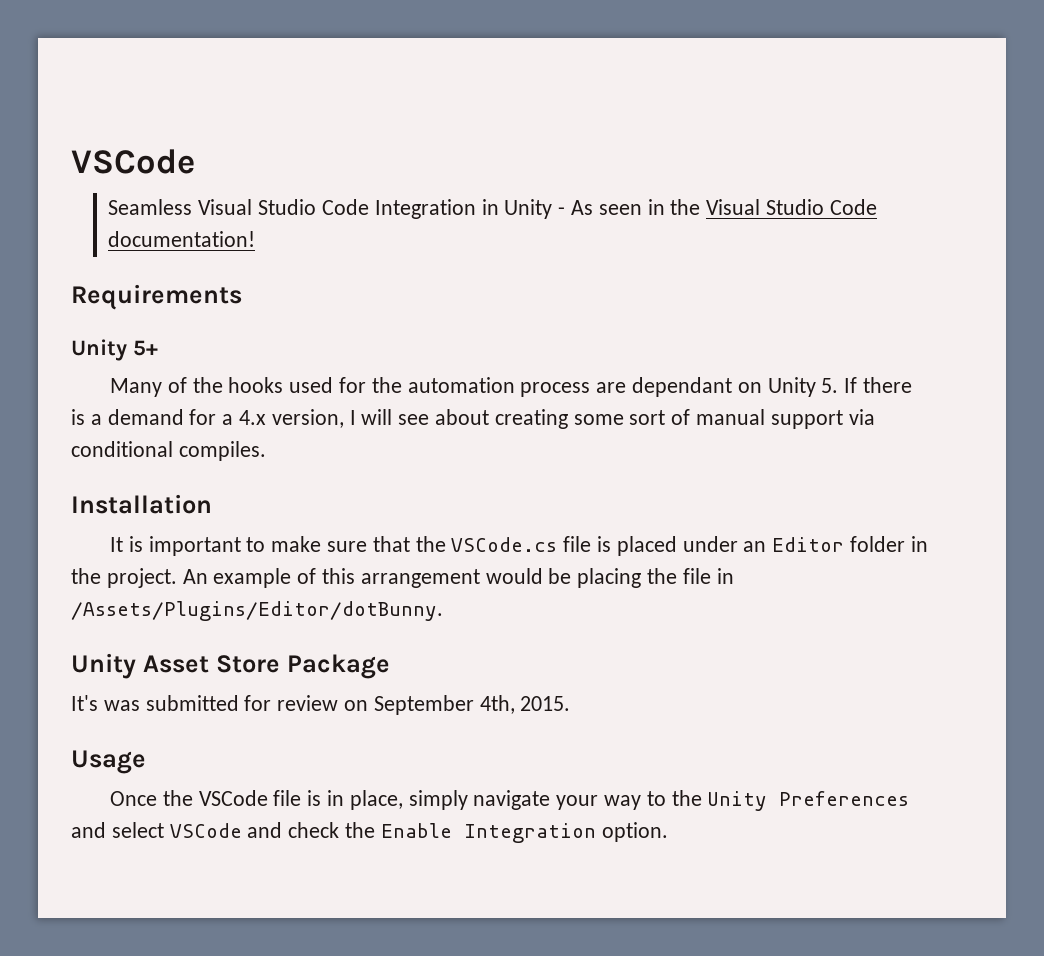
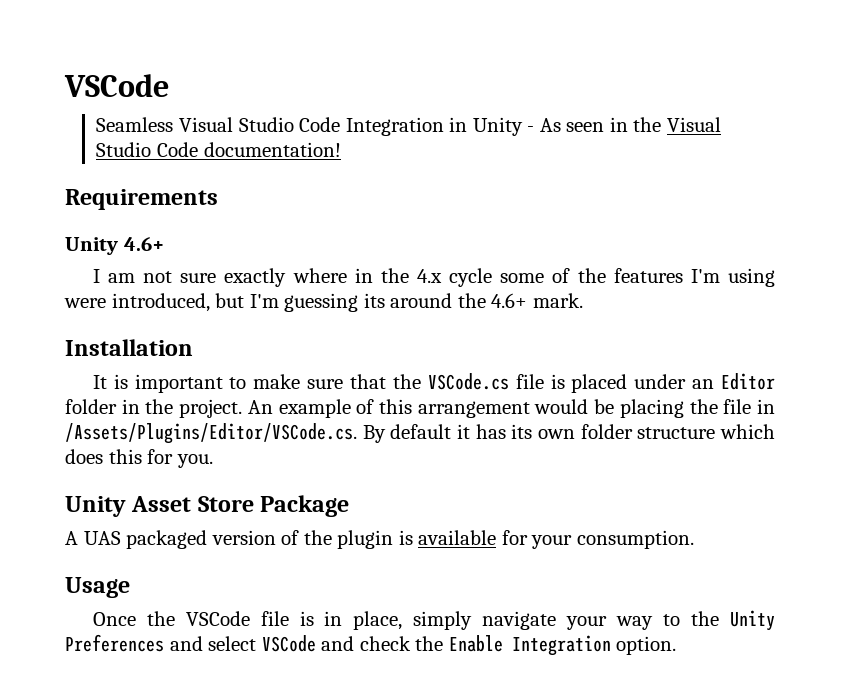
[133,340,158,356] [109,377,913,397] [71,409,875,429] [71,441,266,461] 5+ // Many of the hooks used for the automation process are dependant on Unity 5. If there is a demand for a 4.x version, I will see about creating some sort of manual support via conditional compiles. -> [123,237,164,251] [92,268,776,287] [64,293,583,312] 4.6+ // I am not sure exactly where in the 4.x cycle some of the features I'm using were introduced, but I'm guessing its around the 4.6+ mark.
[71,601,443,621] [71,653,390,679] [71,695,571,715] /Assets/Plugins/Editor/dotBunny. // Unity Asset Store Package // It's was submitted for review on September 4th, 2015. -> [65,423,775,444] [65,449,213,468] [65,495,350,517] [65,530,694,549] /Assets/Plugins/Editor/VSCode.cs. By default it has its own folder structure which does this for you. // Unity Asset Store Package // A UAS packaged version of the plugin is available for your consumption.

